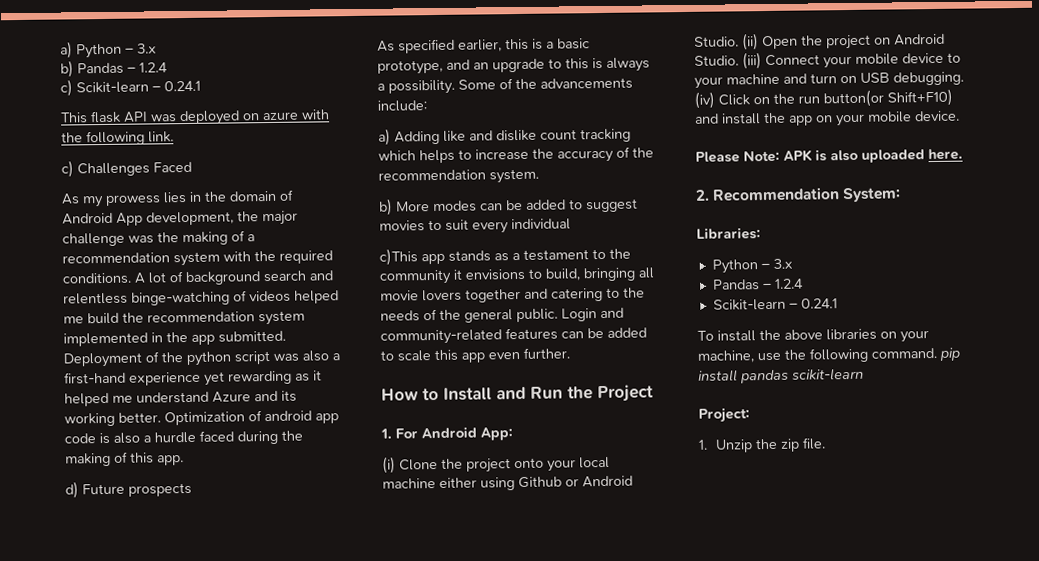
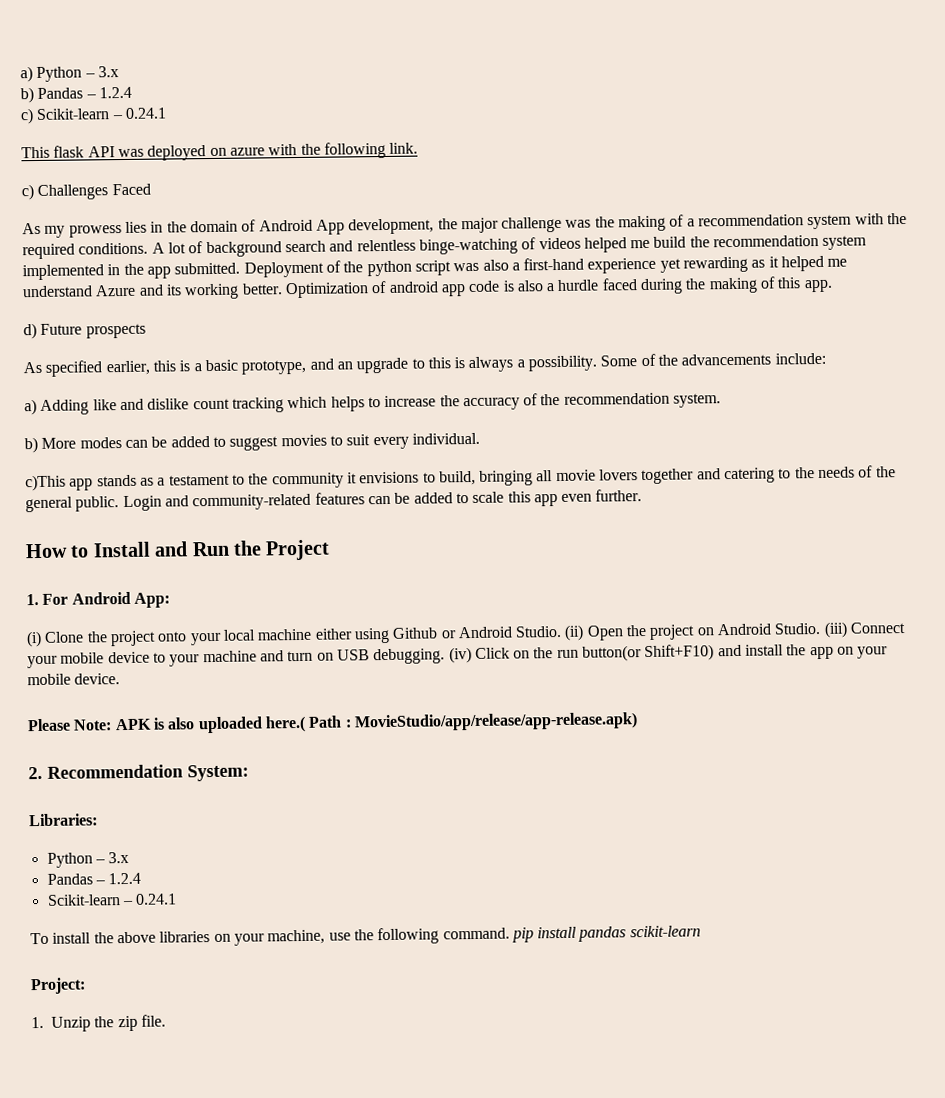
[511,218,571,231] individual -> [411,432,480,445] individual.
[928,148,963,161] here. -> [264,712,638,733] here.( Path : MovieStudio/app/release/app-release.apk)

